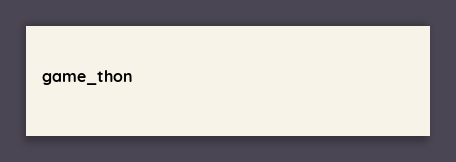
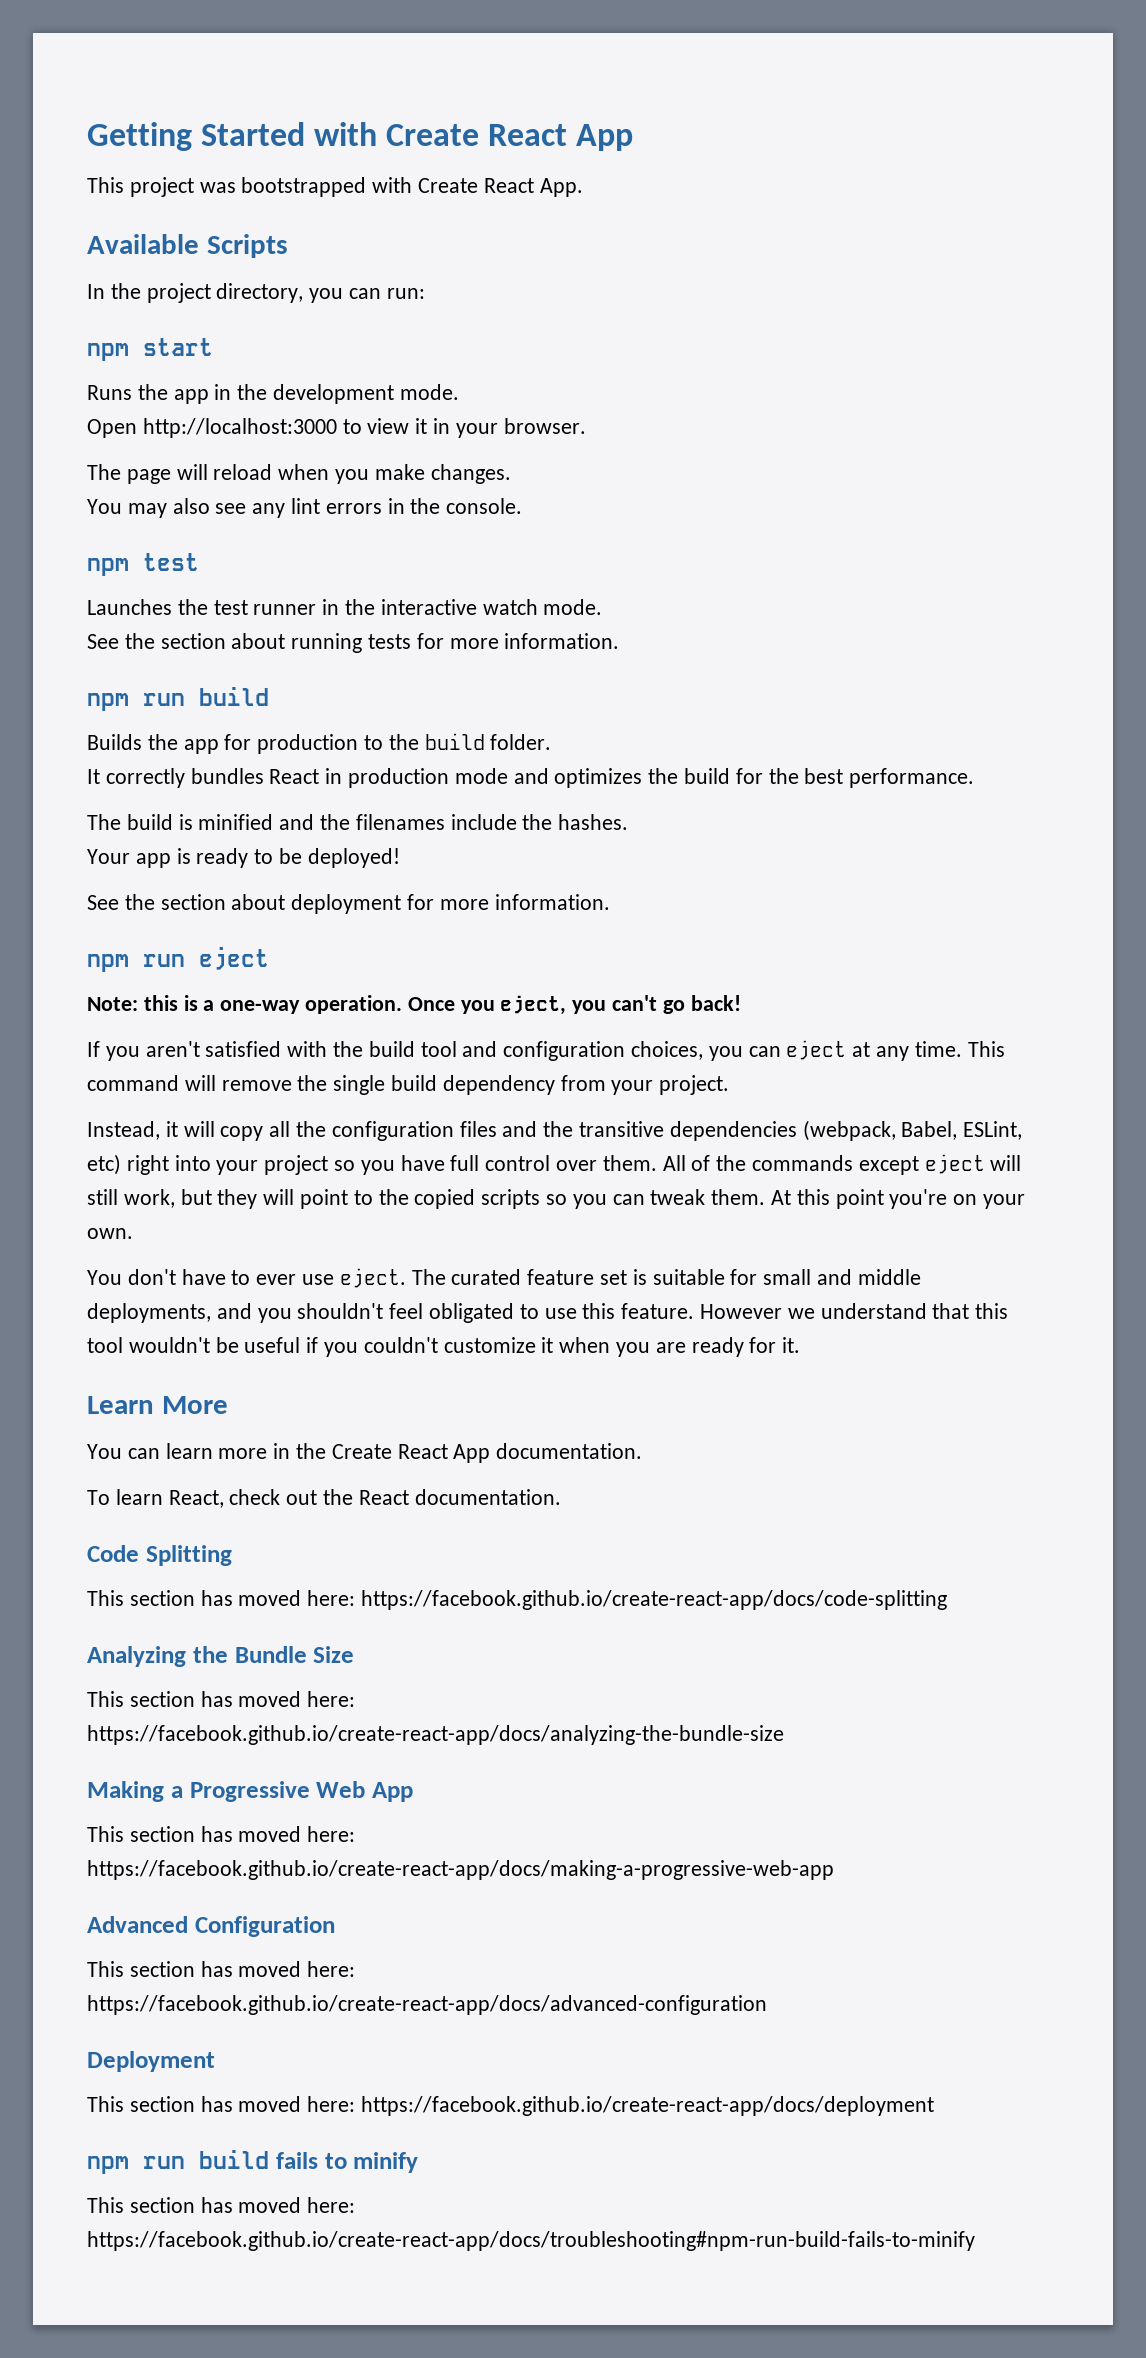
[42,70,133,85] game_thon -> [87,122,634,151] [87,177,583,197] [87,234,288,258] [87,283,425,303] [87,338,213,361] [87,384,459,404] [87,418,586,438] [87,464,511,484] [87,498,523,518] [87,553,199,576] [87,599,603,615] [87,633,620,653] [87,687,269,711] [87,733,552,754] [87,768,975,788] [87,814,629,830] [87,848,400,868] [87,894,610,914] [87,947,269,972] [87,995,741,1015] [87,1040,1005,1061] [87,1075,730,1095] [87,1120,1023,1141] [87,1154,1022,1175] [87,1189,1026,1209] [87,1228,133,1239] [87,1268,921,1288] [87,1303,1009,1323] [87,1337,801,1357] [87,1396,228,1414] [87,1443,643,1463] [87,1489,561,1508] [87,1545,232,1566] [87,1590,948,1610] [87,1646,355,1667] [87,1691,356,1707] [87,1725,784,1745] [87,1781,413,1802] [87,1826,356,1842] [87,1860,834,1880] [87,1916,335,1937] [87,1961,356,1977] [87,1995,767,2015] [87,2051,215,2072] [87,2096,935,2116] [87,2150,419,2174] [87,2197,356,2213] [87,2231,975,2251] Getting Started with Create React App // This project was bootstrapped with Create React App. // Available Scripts // In the project directory, you can run: // npm start // Runs the app in the development mode. // Open http://localhost:3000 to view it in your browser. // The page will reload when you make changes. // You may also see any lint errors in the console. // npm test // Launches the test runner in the interactive watch mode. // See the section about running tests for more information. // npm run build // Builds the app for production to the build folder. // It correctly bundles React in production mode and optimizes the build for the best performance. // The build is minified and the filenames include the hashes. // Your app is ready to be deployed! // See the section about deployment for more information. // npm run eject // Note: this is a one-way operation. Once you eject, you can't go back! // If you aren't satisfied with the build tool and configuration choices, you can eject at any time. This command will remove the single build dependency from your project. // Instead, it will copy all the configuration files and the transitive dependencies (webpack, Babel, ESLint, etc) right into your project so you have full control over them. All of the commands except eject will still work, but they will point to the copied scripts so you can tweak them. At this point you're on your own. // You don't have to ever use eject. The curated feature set is suitable for small and middle deployments, and you shouldn't feel obligated to use this feature. However we understand that this tool wouldn't be useful if you couldn't customize it when you are ready for it. // Learn More // You can learn more in the Create React App documentation. // To learn React, check out the React documentation. // Code Splitting // This section has moved here: https://facebook.github.io/create-react-app/docs/code-splitting // Analyzing the Bundle Size // This section has moved here: https://facebook.github.io/create-react-app/docs/analyzing-the-bundle-size // Making a Progressive Web App // This section has moved here: https://facebook.github.io/create-react-app/docs/making-a-progressive-web-app // Advanced Configuration // This section has moved here: https://facebook.github.io/create-react-app/docs/advanced-configuration // Deployment // This section has moved here: https://facebook.github.io/create-react-app/docs/deployment // npm run build fails to minify // This section has moved here: https://facebook.github.io/create-react-app/docs/troubleshooting#npm-run-build-fails-to-minify

